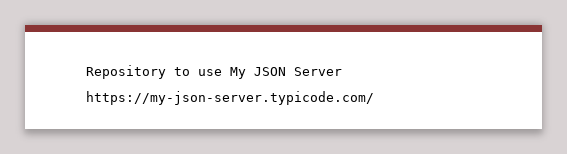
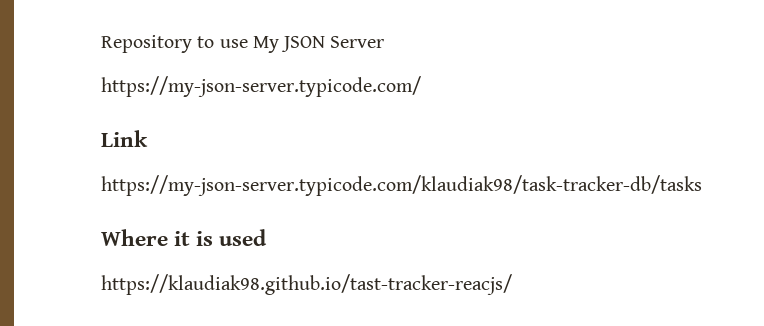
(374, 98) none -> [101,130,148,147] [101,175,702,196] [101,229,268,246] [101,274,512,295] // Link // https://my-json-server.typicode.com/klaudiak98/task-tracker-db/tasks // Where it is used // https://klaudiak98.github.io/tast-tracker-reacjs/

